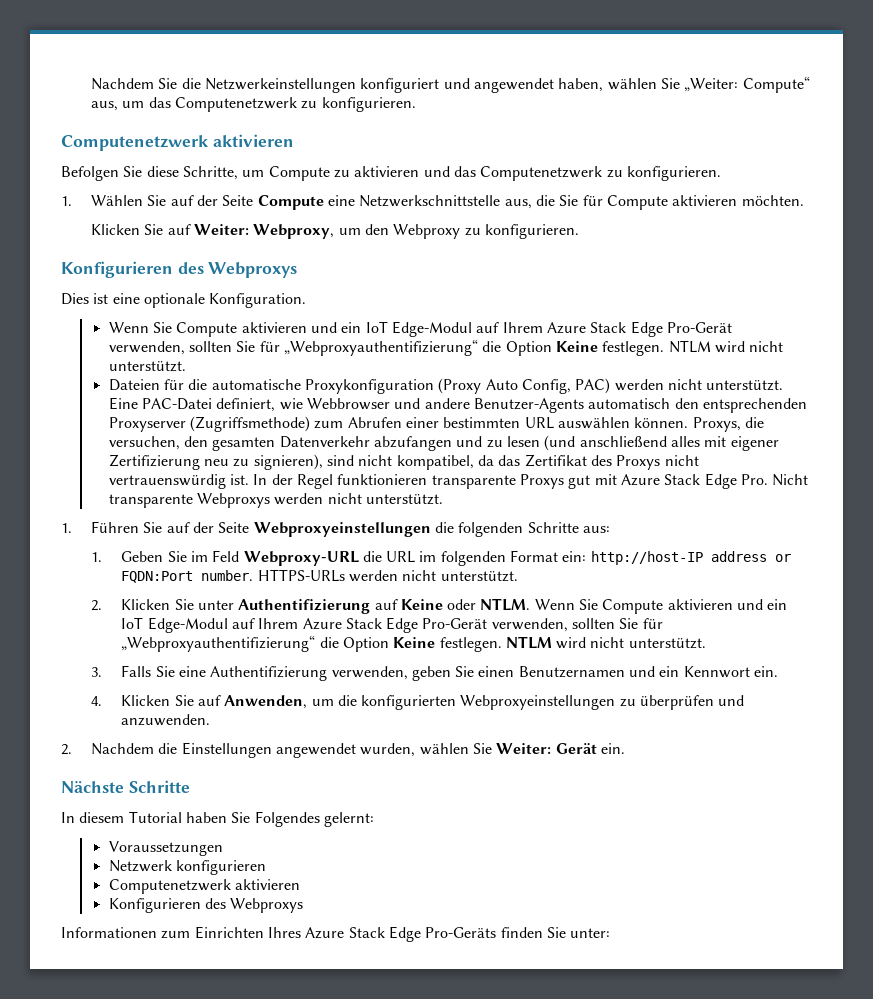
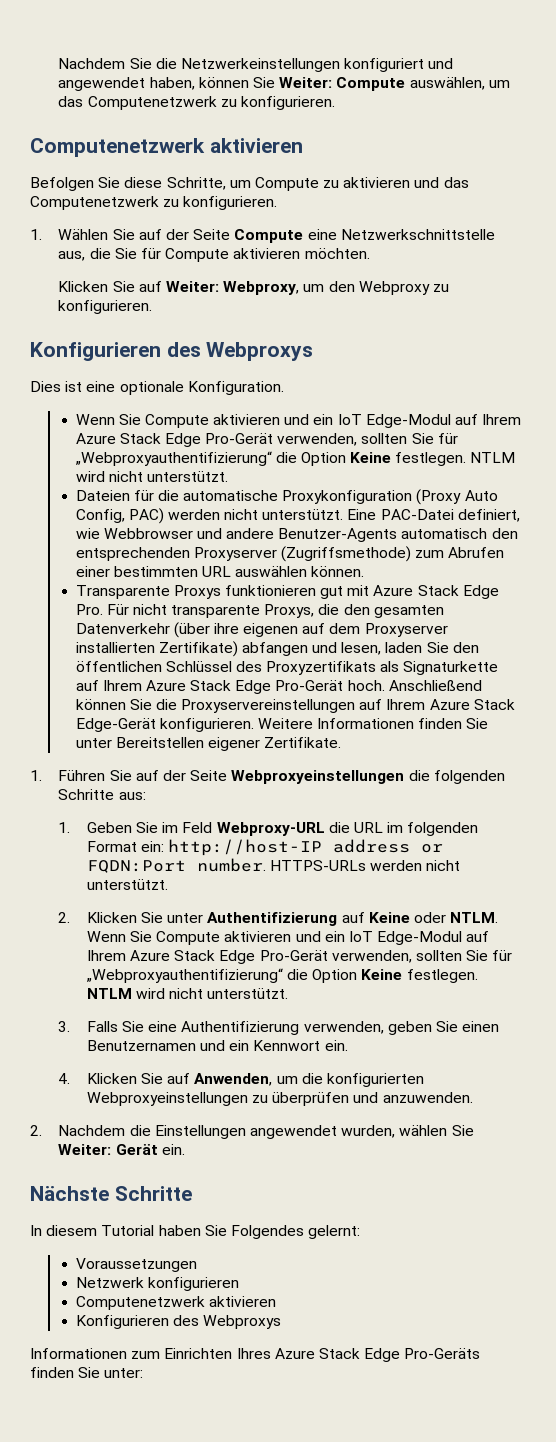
[607,76,810,93] [91,101,119,111] wählen Sie „Weiter: Compute“ aus, -> [198,77,485,91] können Sie Weiter: Compute auswählen,
[692,417,764,432] [108,435,779,451] [108,454,699,470] [108,474,564,489] Proxys, die versuchen, den gesamten Datenverkehr abzufangen und zu lesen (und anschließend alles mit eigener Zertifizierung neu zu signieren), sind nicht kompatibel, da das Zertifikat des Proxys nicht vertrauenswürdig ist. In der Regel funktionieren transparente Proxys -> [75,585,316,599] // Transparente Proxys funktionieren
[772,474,809,486] [108,493,444,508] Nicht transparente Webproxys werden nicht unterstützt. -> [106,604,444,618] [75,622,448,638] [75,641,479,657] [75,661,499,675] [75,680,482,694] [75,699,515,713] [75,718,489,732] [75,737,342,751] Für nicht transparente Proxys, die den gesamten Datenverkehr (über ihre eigenen auf dem Proxyserver installierten Zertifikate) abfangen und lesen, laden Sie den öffentlichen Schlüssel des Proxyzertifikats als Signaturkette auf Ihrem Azure Stack Edge Pro-Gerät hoch. Anschließend können Sie die Proxyservereinstellungen auf Ihrem Azure Stack Edge-Gerät konfigurieren. Weitere Informationen finden Sie unter Bereitstellen eigener Zertifikate.

